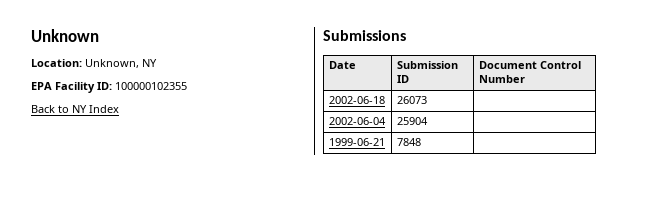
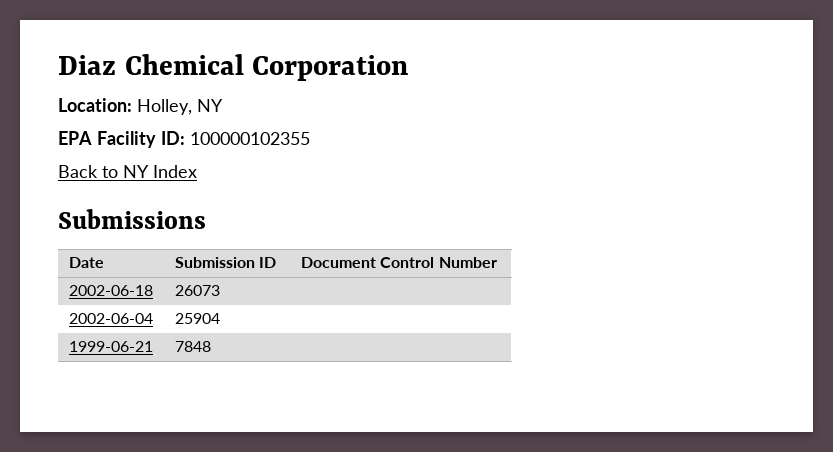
[31,29,99,42] Unknown -> [58,54,409,81] Diaz Chemical Corporation
[85,59,139,68] Unknown, -> [137,99,192,115] Holley,

